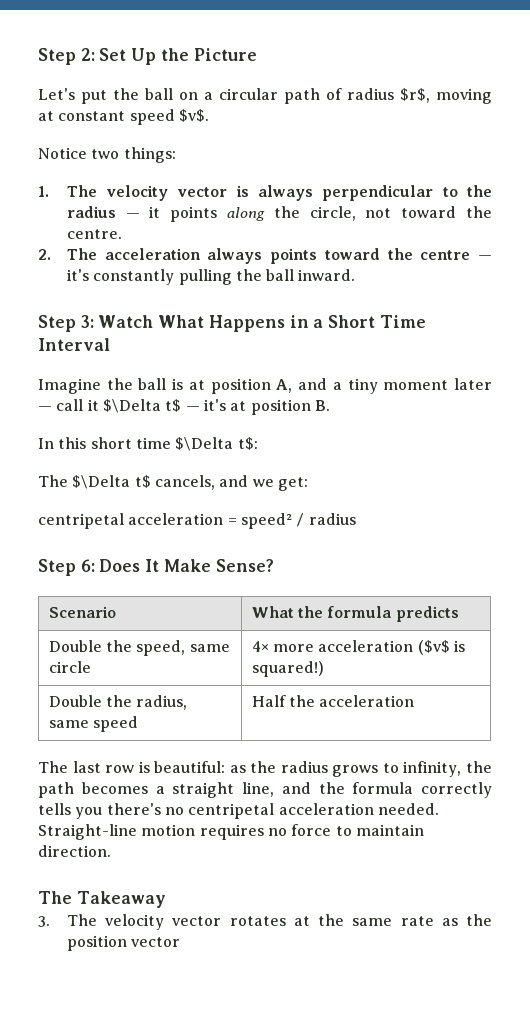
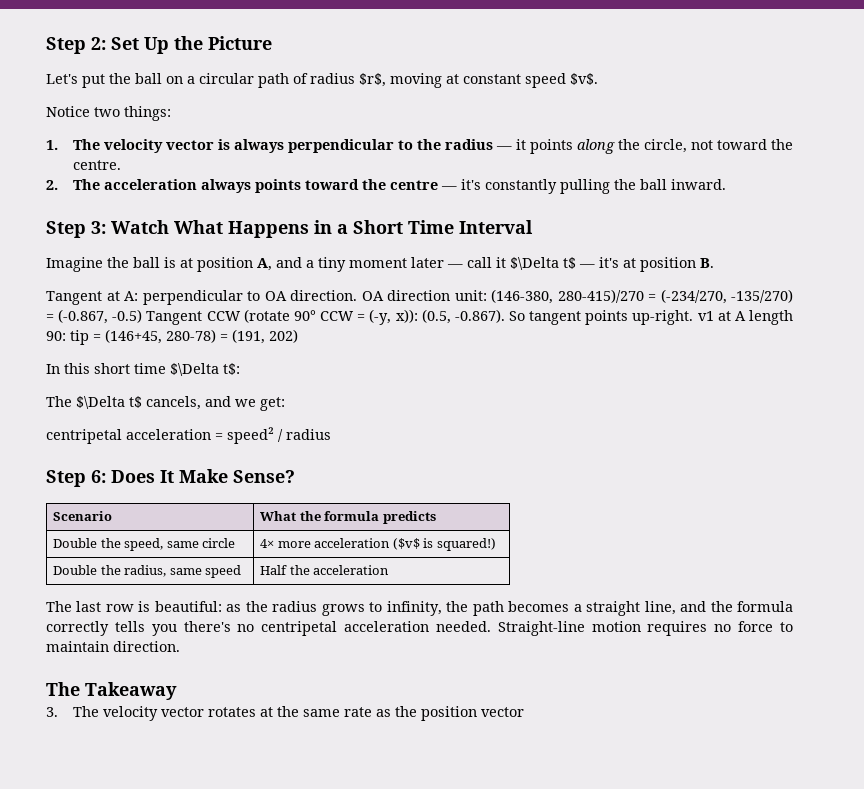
(330, 405) none -> [46,289,793,305] [46,309,793,325] [46,329,298,345] // Tangent at A: perpendicular to OA direction. OA direction unit: (146-380, 280-415)/270 = (-234/270, -135/270) = (-0.867, -0.5) Tangent CCW (rotate 90° CCW = (-y, x)): (0.5, -0.867). So tangent points up-right. v1 at A length 90: tip = (146+45, 280-78) = (191, 202)

